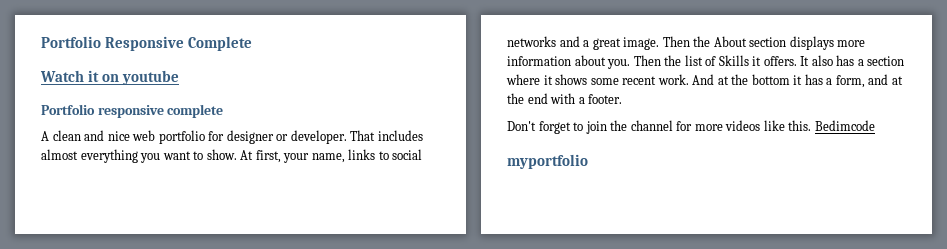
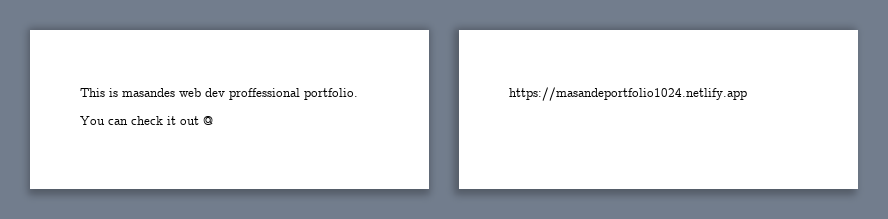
[41,36,253,51] [40,70,179,85] [41,104,224,118] [41,130,423,144] [41,149,423,163] [507,36,866,50] [507,55,905,69] [506,74,903,88] [507,93,623,104] [507,120,875,134] [507,154,588,169] Portfolio Responsive Complete // Watch it on youtube // Portfolio responsive complete // A clean and nice web portfolio for designer or developer. That includes almost everything you want to show. At first, your name, links to social networks and a great image. Then the About section displays more information about you. Then the list of Skills it offers. It also has a section where it shows some recent work. And at the bottom it has a form, and at the end with a footer. // Don't forget to join the channel for more videos like this. Bedimcode // myportfolio -> [80,88,358,100] [80,116,213,125] [509,87,747,101] This is masandes web dev proffessional portfolio. // You can check it out @ https://masandeportfolio1024.netlify.app

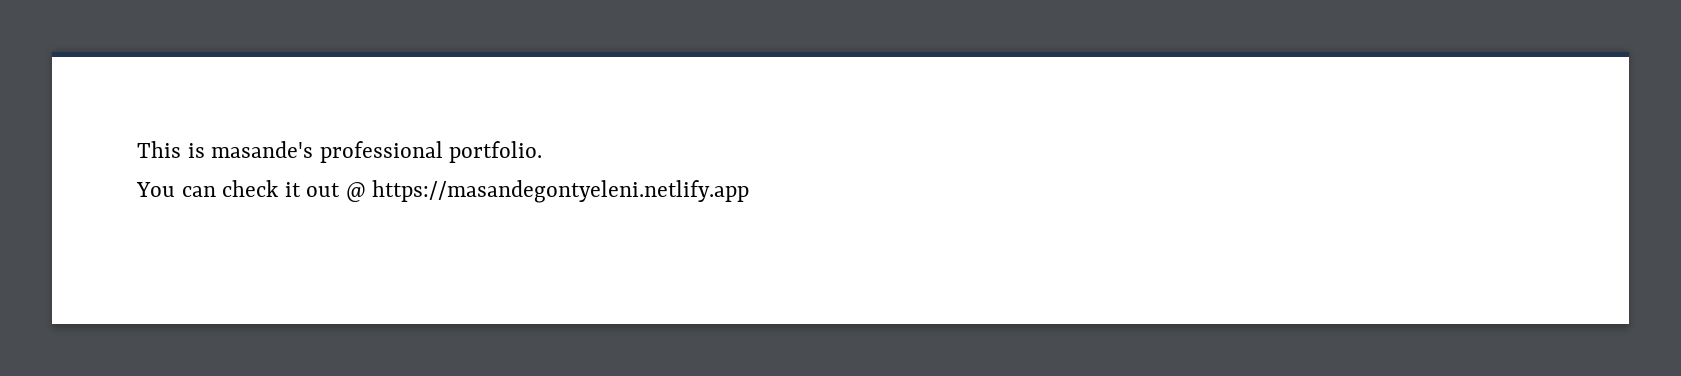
[122,88,300,100] masandes web dev proffessional -> [211,141,443,163] masande's professional
[509,87,747,101] https://masandeportfolio1024.netlify.app -> [371,180,749,203] https://masandegontyeleni.netlify.app

